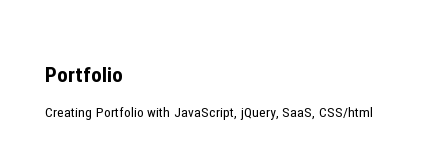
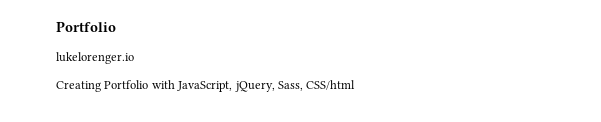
[45,67,123,82] Portfolio -> [56,21,116,32] [56,52,134,64] Portfolio // lukelorenger.io
[282,108,316,120] SaaS, -> [277,81,303,91] Sass,

